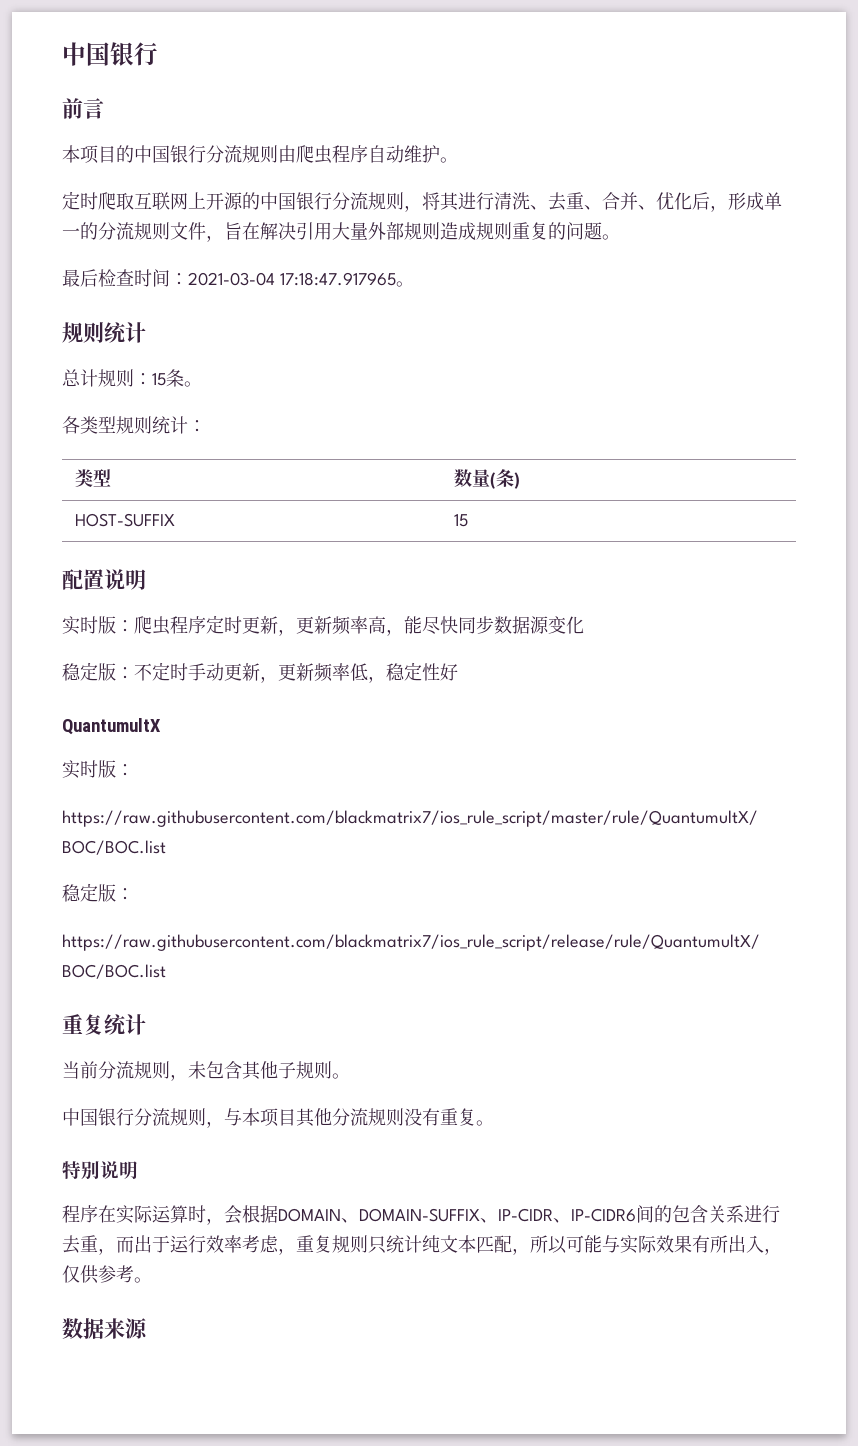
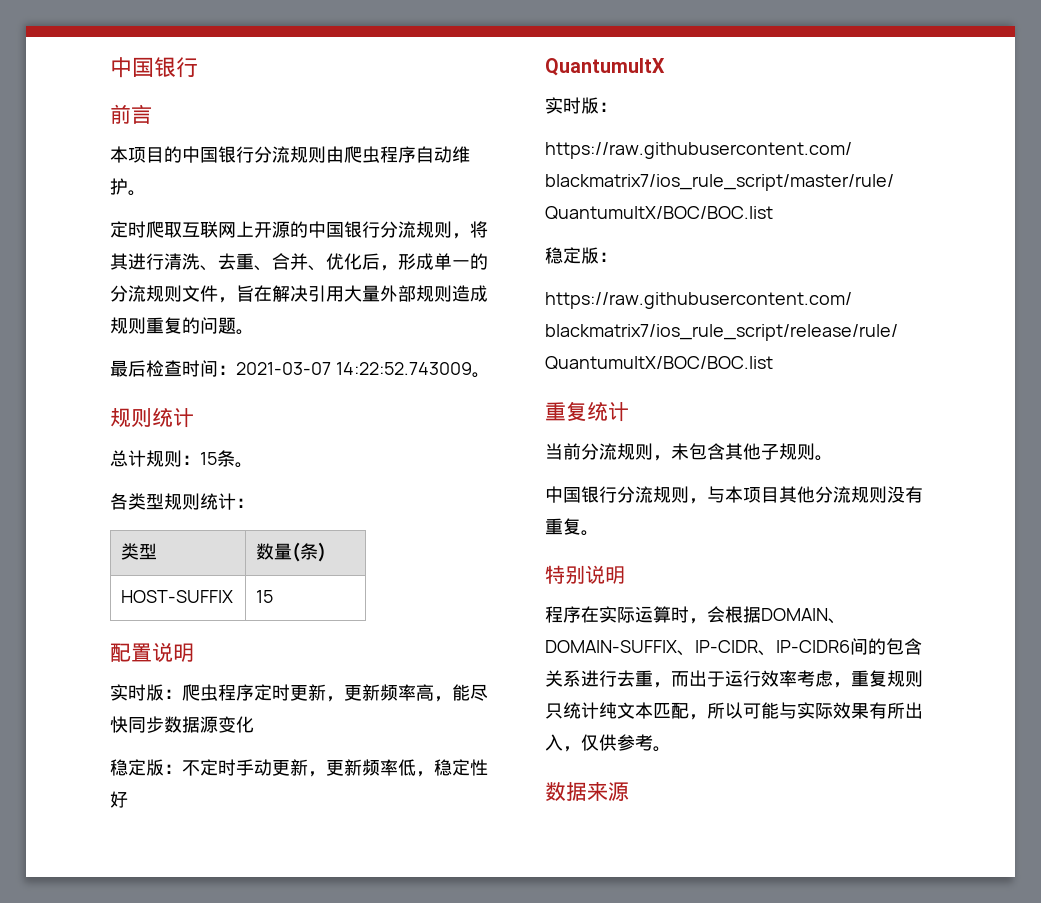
[188,272,396,286] 2021-03-04 17:18:47.917965 -> [236,362,472,375] 2021-03-07 14:22:52.743009

